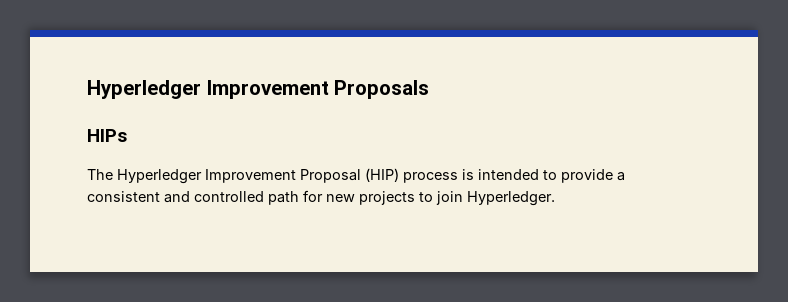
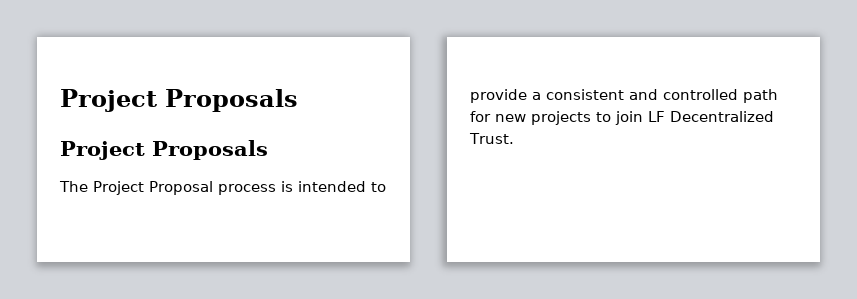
[87,80,430,99] [87,129,127,142] Hyperledger Improvement Proposals // HIPs -> [60,89,298,112] [60,140,268,160] Project Proposals // Project Proposals
[117,168,399,184] Hyperledger Improvement Proposal (HIP) -> [93,181,213,195] Project Proposal
[467,191,555,206] Hyperledger. -> [648,111,774,122] [469,133,514,144] LF Decentralized Trust.

